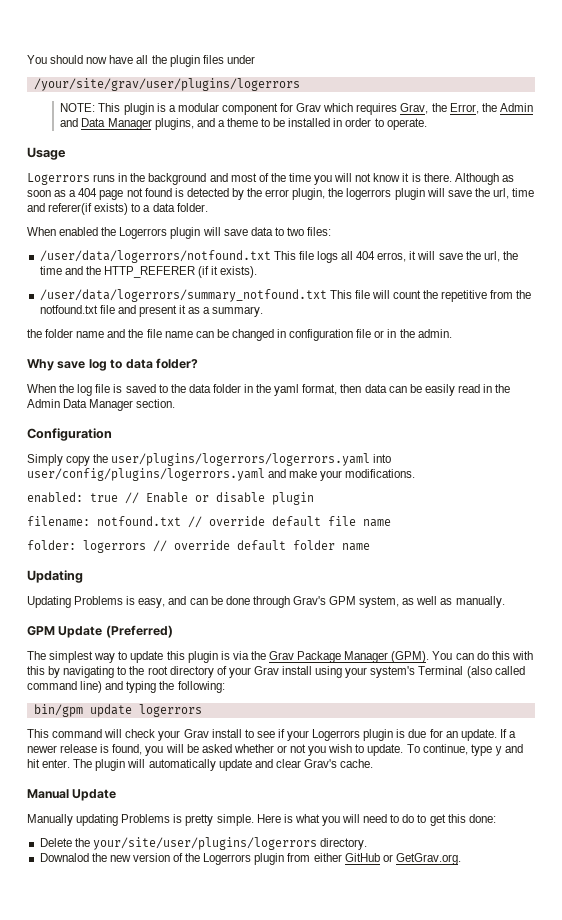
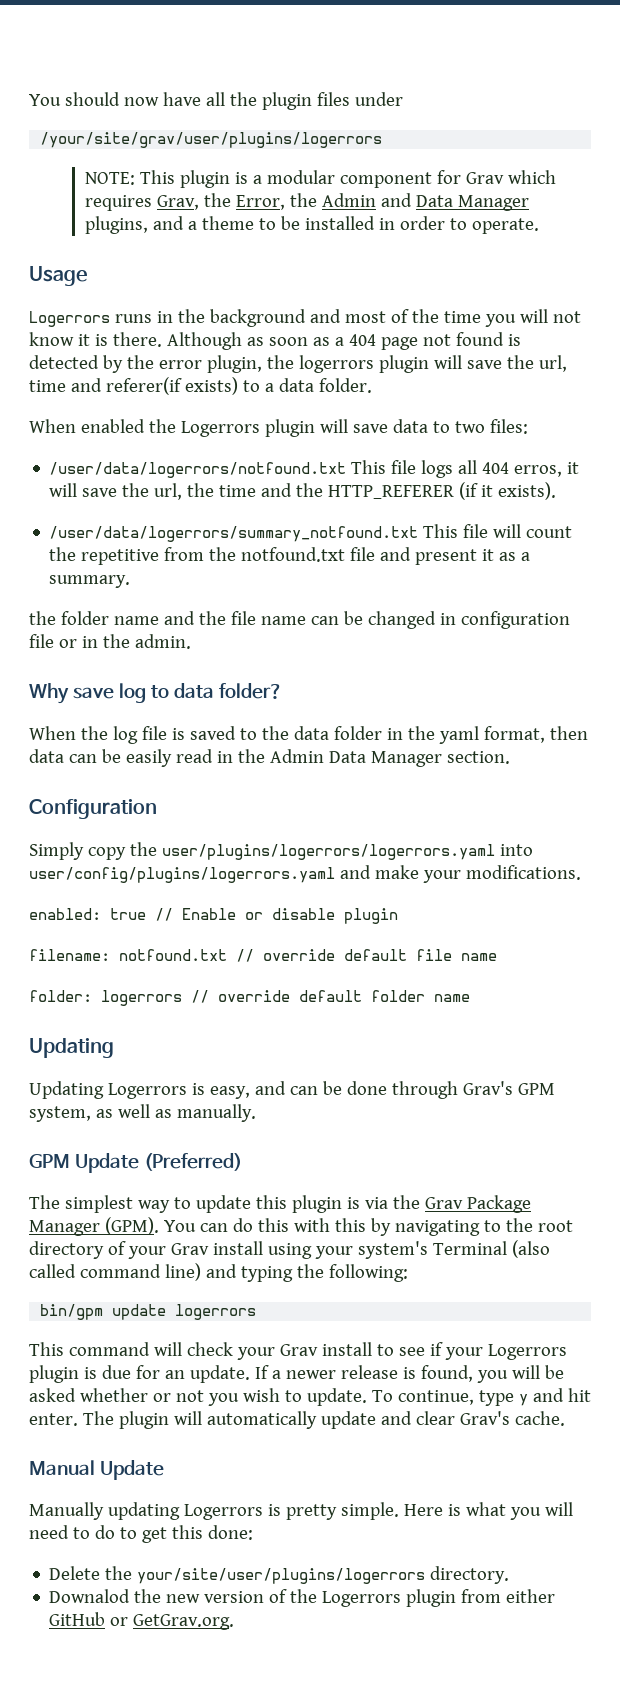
[74,596,124,605] Problems -> [107,1083,187,1099] Logerrors
[121,814,171,823] Problems -> [183,1504,263,1520] Logerrors

